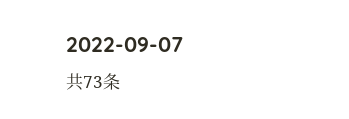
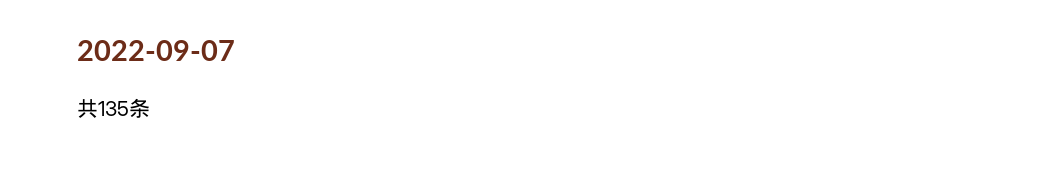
[83,76,103,88] 73 -> [98,101,129,116] 135

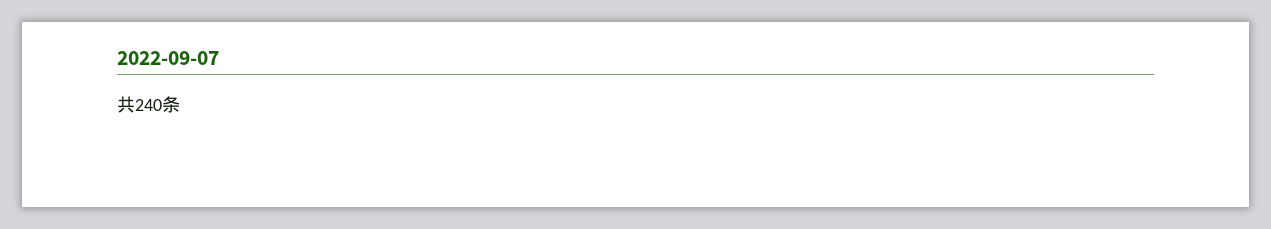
[98,101,129,116] 135 -> [135,99,162,111] 240

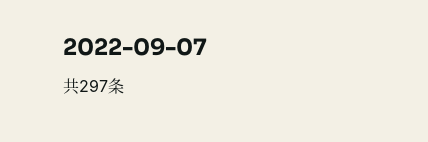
[135,99,162,111] 240 -> [79,79,108,92] 297

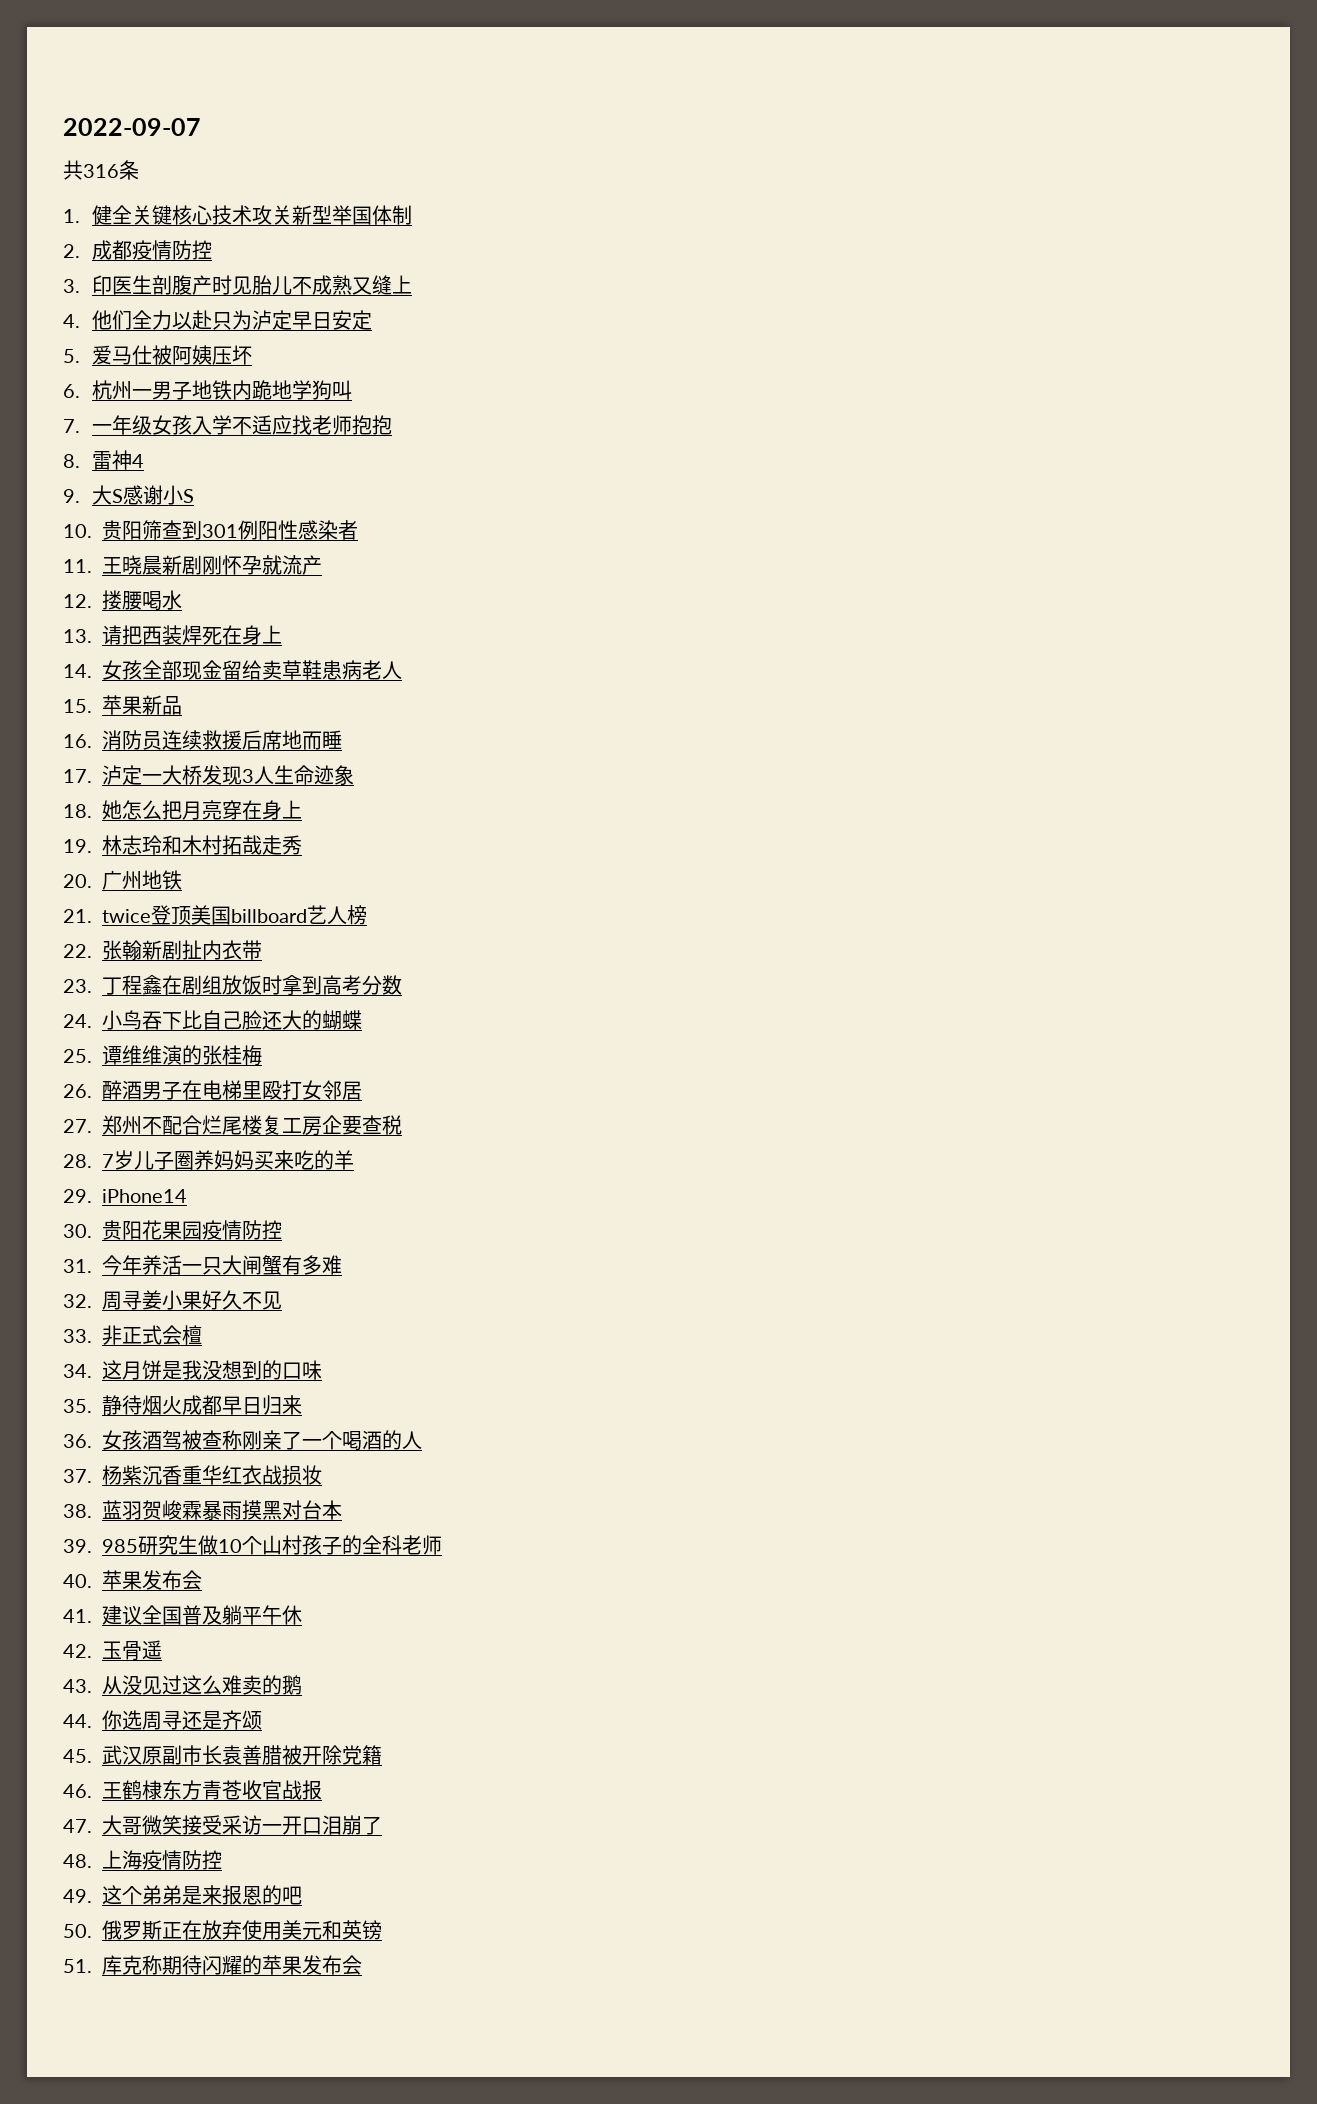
[79,79,108,92] 297 -> [83,164,119,178] 316
(124, 86) none -> [63,205,413,225] [63,240,213,260] [63,275,413,295] [63,310,373,330] [63,345,253,365] [63,380,353,400] [63,415,393,435] [63,450,145,470] [63,485,195,505] [63,520,358,540] [63,555,322,575] [63,590,182,611] [63,625,282,645] [63,660,402,680] [63,695,182,715] [63,730,342,750] [63,765,354,785] [63,800,302,820] [63,835,302,855] [63,870,182,890] [63,905,367,925] [63,940,262,960] [63,975,402,996] [63,1010,362,1030] [63,1045,262,1066] [63,1080,362,1100] [63,1115,402,1136] [63,1150,354,1170] [63,1189,187,1203] [63,1220,282,1240] [63,1255,342,1275] [63,1290,282,1310] [63,1325,202,1345] [63,1360,322,1380] [63,1395,302,1415] [63,1430,422,1451] [63,1465,322,1485] [63,1500,342,1520] [63,1535,442,1555] [63,1570,202,1590] [63,1605,302,1625] [63,1640,162,1660] [63,1675,302,1695] [63,1710,262,1730] [63,1745,382,1765] [63,1780,322,1800] [63,1815,382,1835] [63,1850,222,1870] [63,1885,302,1905] [63,1920,382,1940] [63,1955,362,1975] // 1.健全关键核心技术攻关新型举国体制 // 2.成都疫情防控 // 3.印医生剖腹产时见胎儿不成熟又缝上 // 4.他们全力以赴只为泸定早日安定 // 5.爱马仕被阿姨压坏 // 6.杭州一男子地铁内跪地学狗叫 // 7.一年级女孩入学不适应找老师抱抱 // 8.雷神4 // 9.大S感谢小S // 10.贵阳筛查到301例阳性感染者 // 11.王晓晨新剧刚怀孕就流产 // 12.搂腰喝水 // 13.请把西装焊死在身上 // 14.女孩全部现金留给卖草鞋患病老人 // 15.苹果新品 // 16.消防员连续救援后席地而睡 // 17.泸定一大桥发现3人生命迹象 // 18.她怎么把月亮穿在身上 // 19.林志玲和木村拓哉走秀 // 20.广州地铁 // 21. twice登顶美国billboard艺人榜 // 22.张翰新剧扯内衣带 // 23.丁程鑫在剧组放饭时拿到高考分数 // 24.小鸟吞下比自己脸还大的蝴蝶 // 25.谭维维演的张桂梅 // 26.醉酒男子在电梯里殴打女邻居 // 27.郑州不配合烂尾楼复工房企要查税 // 28. 7岁儿子圈养妈妈买来吃的羊 // 29. iPhone14 // 30.贵阳花果园疫情防控 // 31.今年养活一只大闸蟹有多难 // 32.周寻姜小果好久不见 // 33.非正式会檀 // 34.这月饼是我没想到的口味 // 35.静待烟火成都早日归来 // 36.女孩酒驾被查称刚亲了一个喝酒的人 // 37.杨紫沉香重华红衣战损妆 // 38.蓝羽贺峻霖暴雨摸黑对台本 // 39. 985研究生做10个山村孩子的全科老师 // 40.苹果发布会 // 41.建议全国普及躺平午休 // 42.玉骨遥 // 43.从没见过这么难卖的鹅 // 44.你选周寻还是齐颂 // 45.武汉原副市长袁善腊被开除党籍 // 46.王鹤棣东方青苍收官战报 // 47.大哥微笑接受采访一开口泪崩了 // 48.上海疫情防控 // 49.这个弟弟是来报恩的吧 // 50.俄罗斯正在放弃使用美元和英镑 // 51.库克称期待闪耀的苹果发布会

